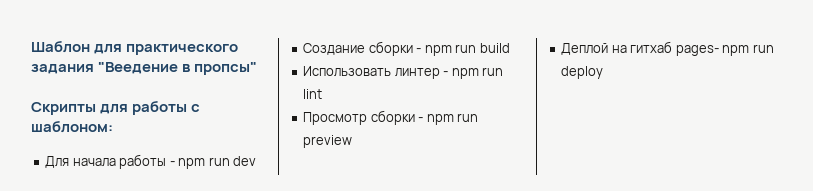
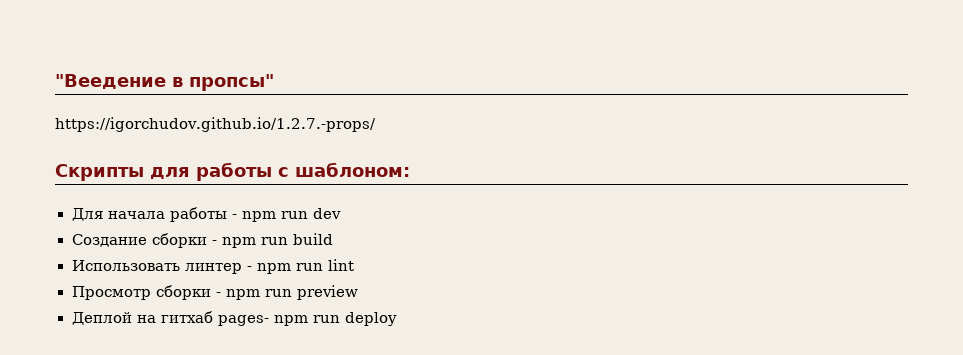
[31,41,239,55] [31,64,94,74] Шаблон для практического задания -> (55, 81) none
(258, 68) none -> [55,117,376,132] // https://igorchudov.github.io/1.2.7.-props/

